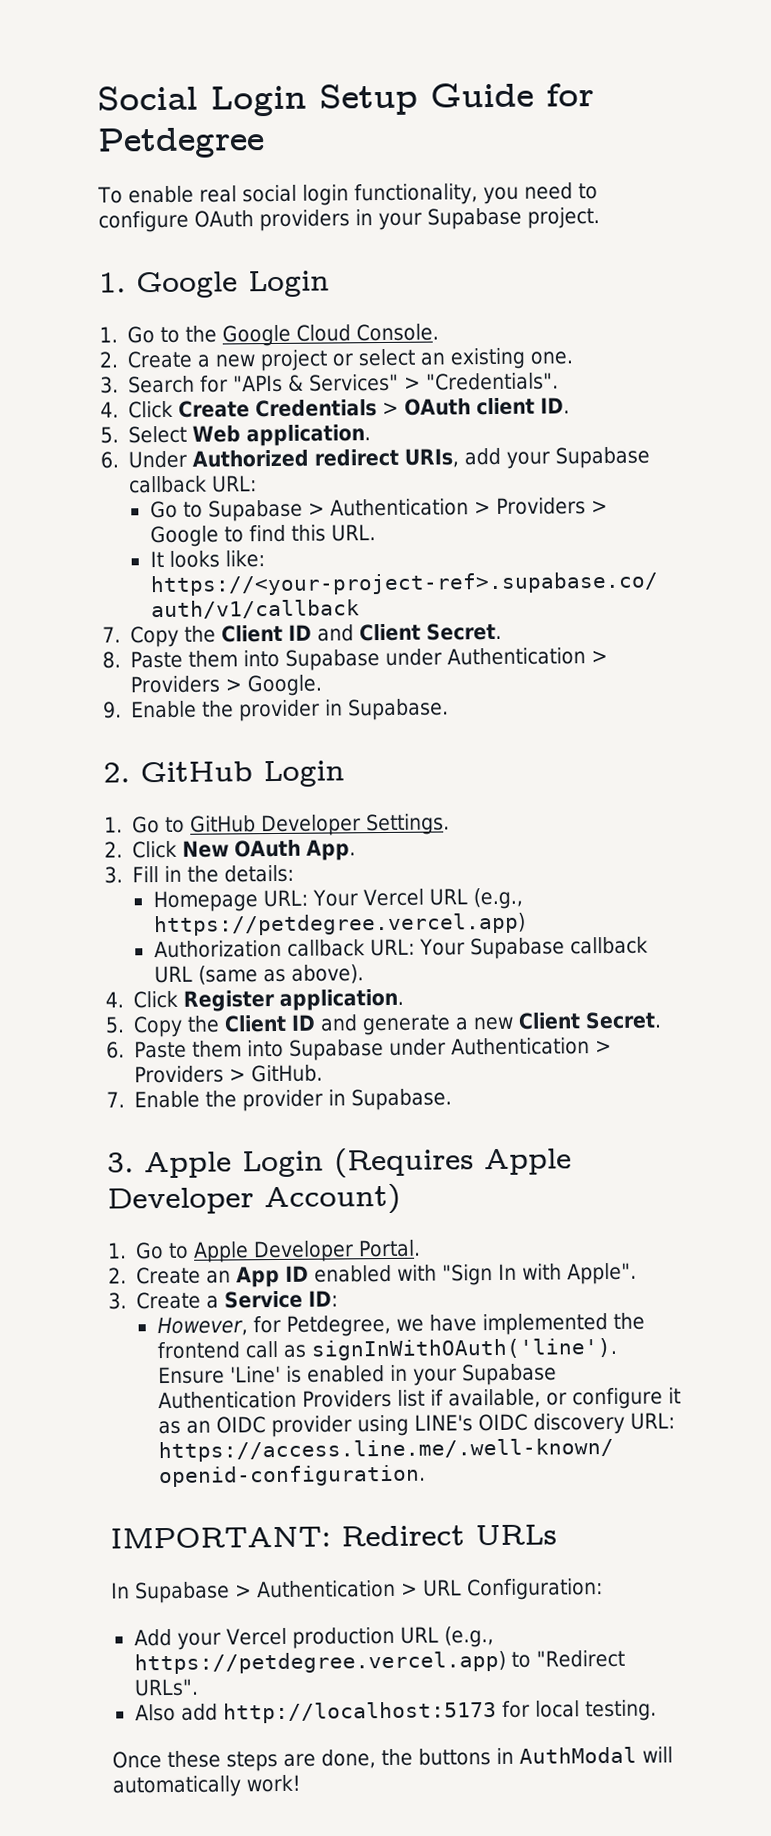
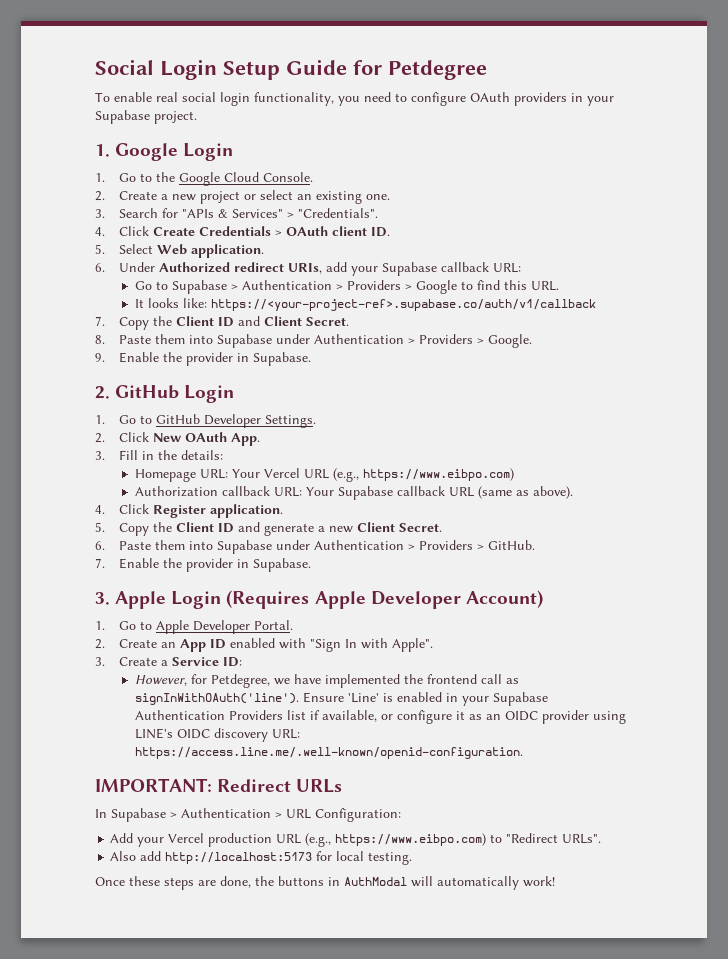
[152,912,526,937] https://petdegree.vercel.app) -> [362,468,514,481] https://www.eibpo.com)
[133,1650,506,1675] https://petdegree.vercel.app) -> [335,833,487,846] https://www.eibpo.com)

